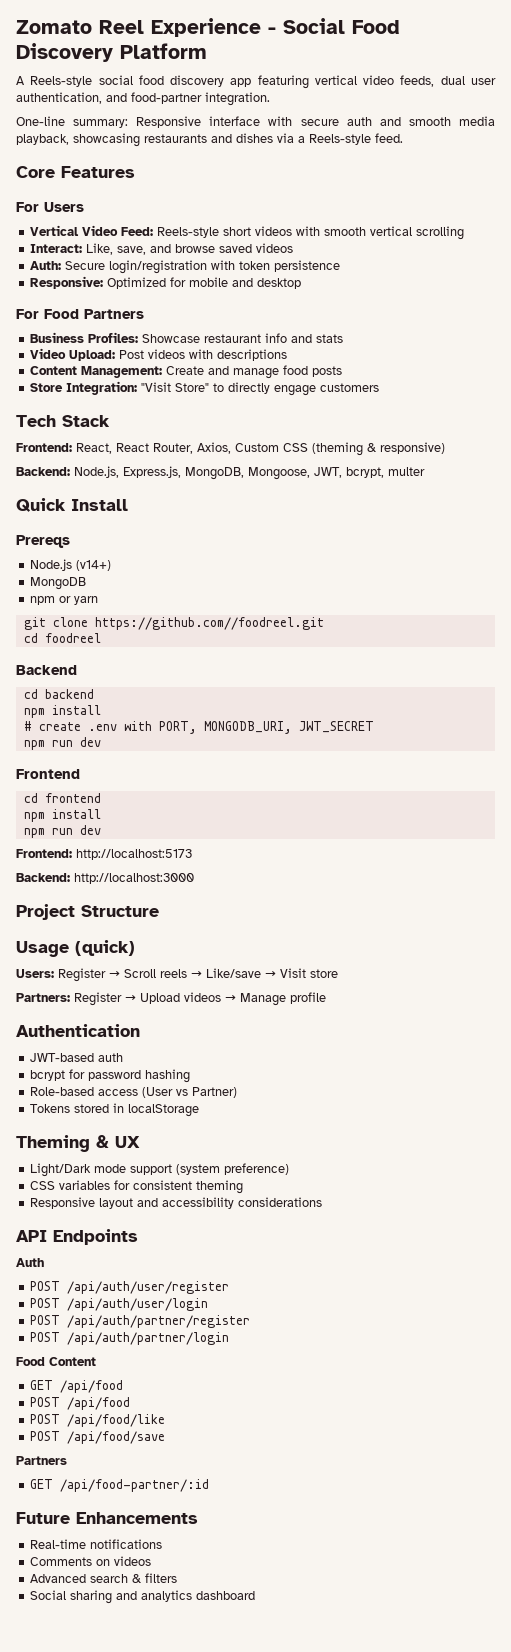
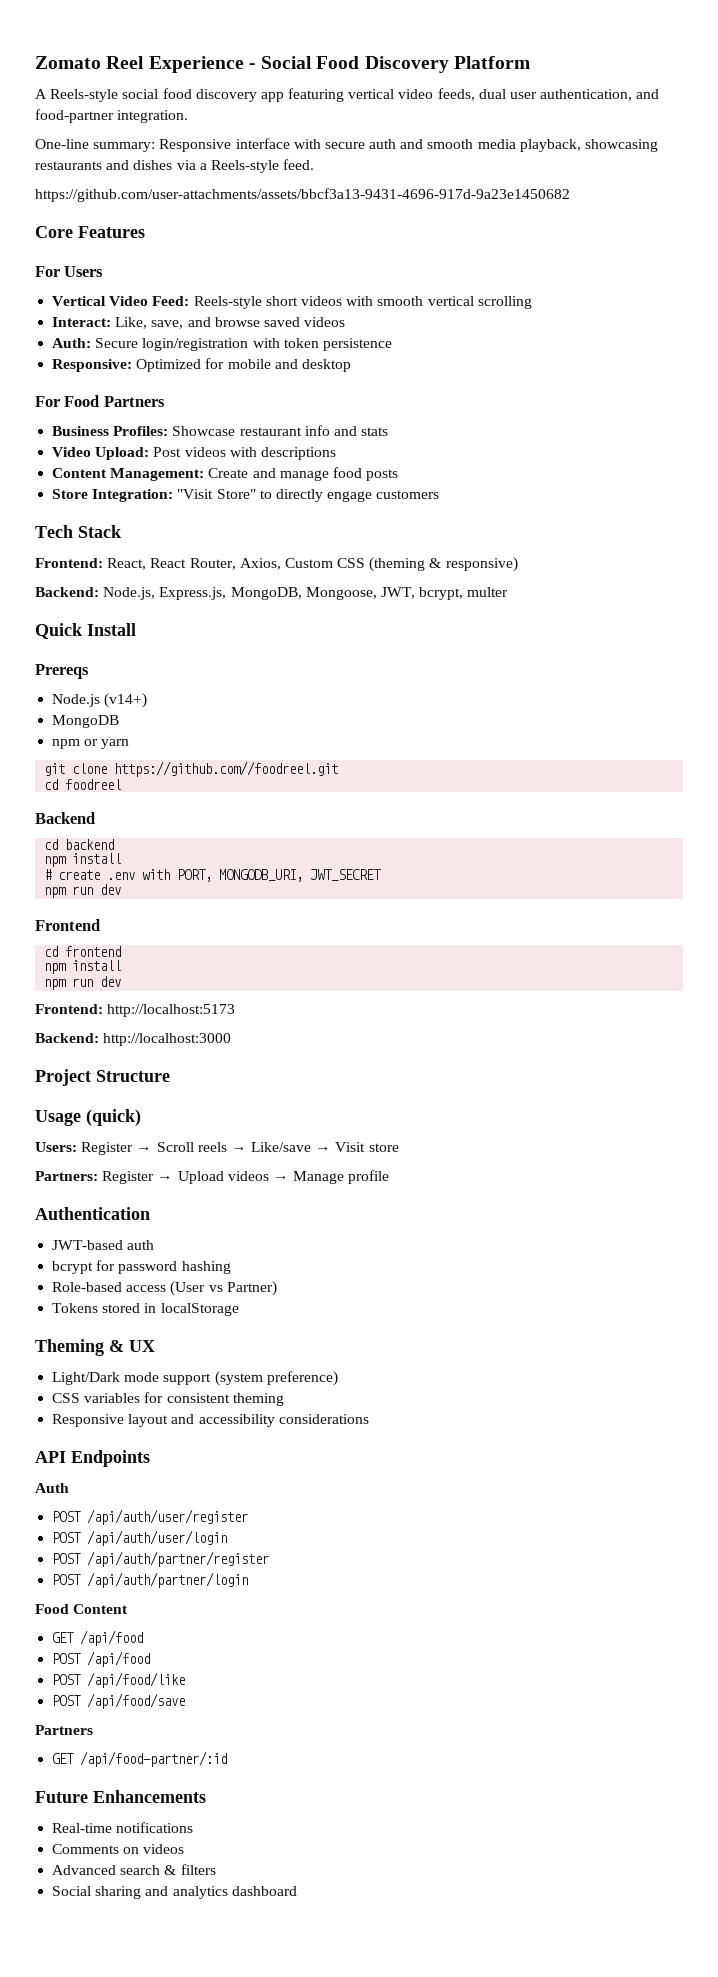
(403, 138) none -> [35,188,570,202] // https://github.com/user-attachments/assets/bbcf3a13-9431-4696-917d-9a23e1450682

